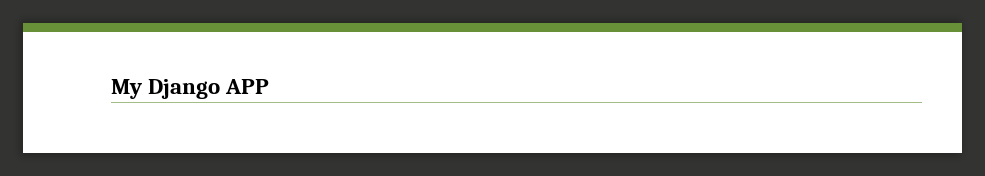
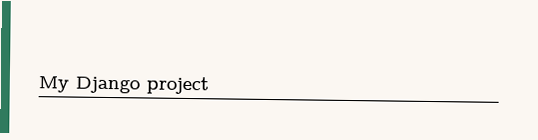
[225,79,270,94] APP -> [146,76,209,95] project

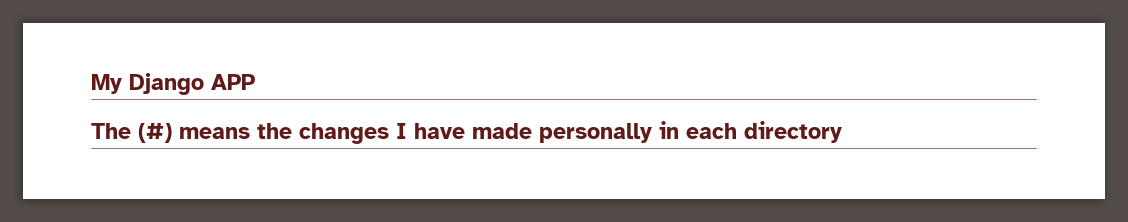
[146,76,209,95] project -> [211,74,255,90] [91,121,842,144] APP // The (#) means the changes I have made personally in each directory

